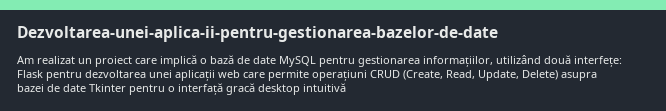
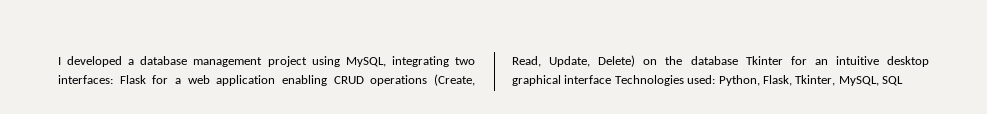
[17,26,498,42] [17,55,622,67] [17,70,597,81] [17,83,346,95] Dezvoltarea-unei-aplica-ii-pentru-gestionarea-bazelor-de-date // Am realizat un proiect care implică o bază de date MySQL pentru gestionarea informațiilor, utilizând două interfețe: Flask pentru dezvoltarea unei aplicații web care permite operațiuni CRUD (Create, Read, Update, Delete) asupra bazei de date Tkinter pentru o interfață gracă desktop intuitivă -> [58,56,475,67] [58,74,476,86] [512,55,929,67] [512,75,903,86] I developed a database management project using MySQL, integrating two interfaces: Flask for a web application enabling CRUD operations (Create, Read, Update, Delete) on the database Tkinter for an intuitive desktop graphical interface Technologies used: Python, Flask, Tkinter, MySQL, SQL

